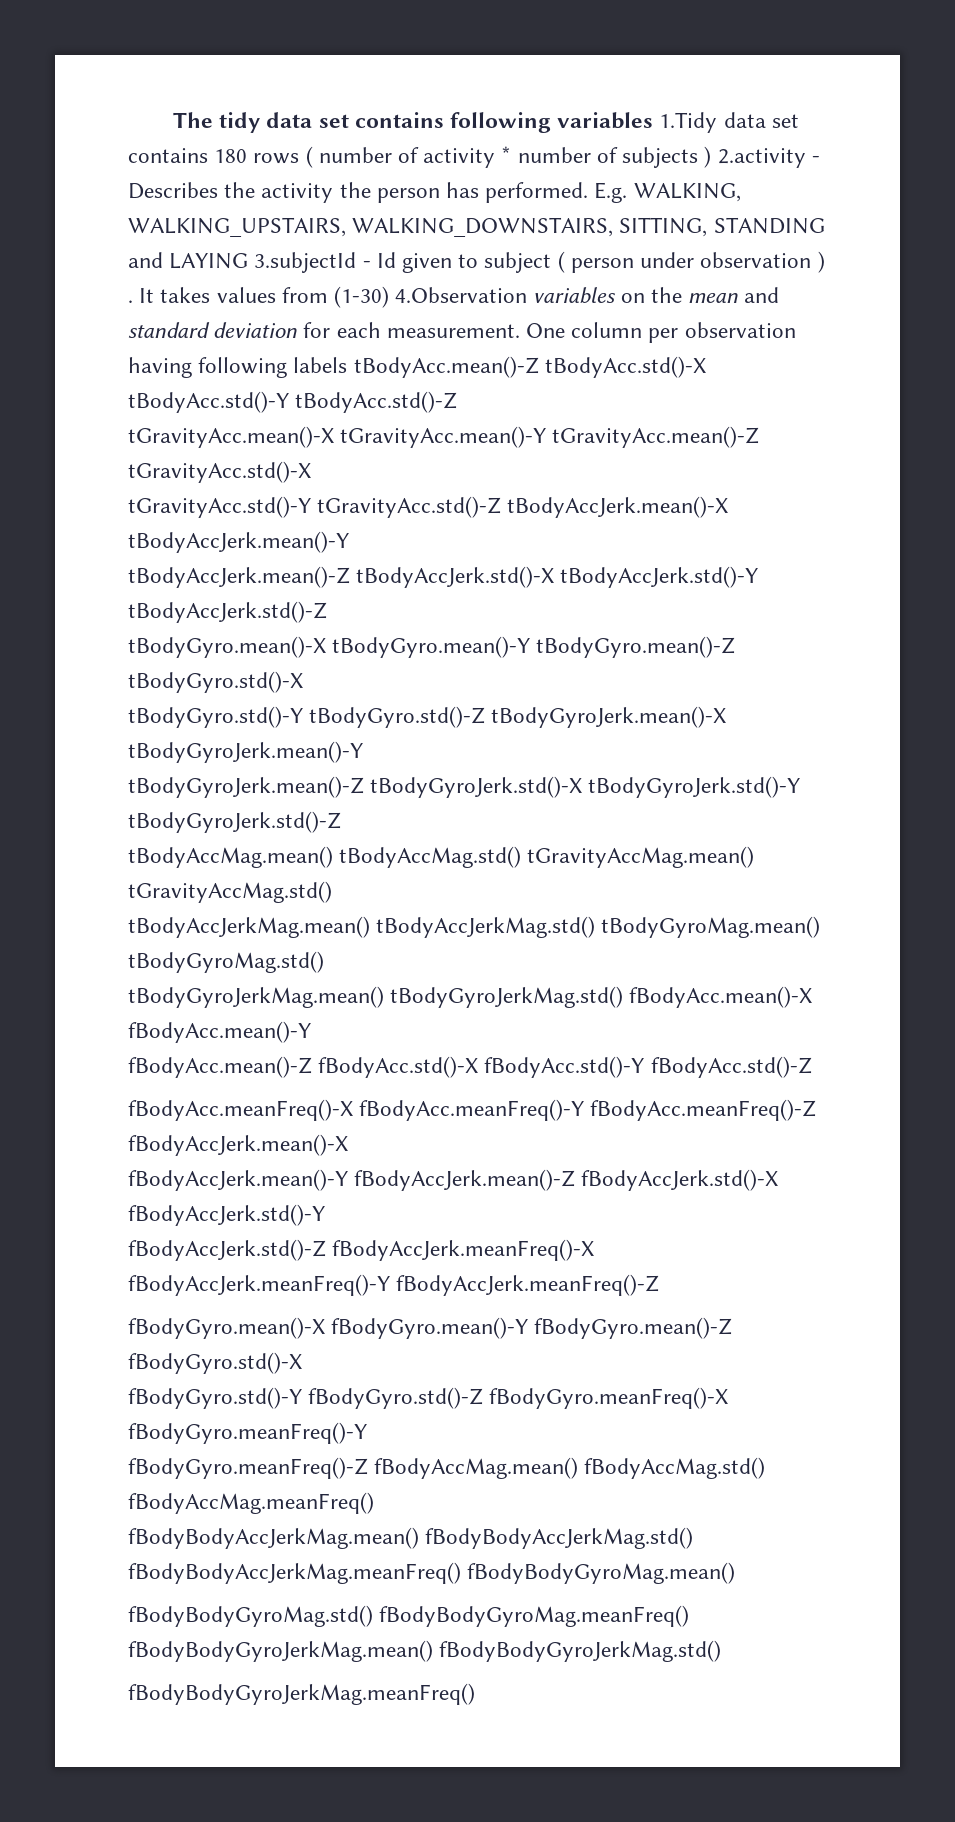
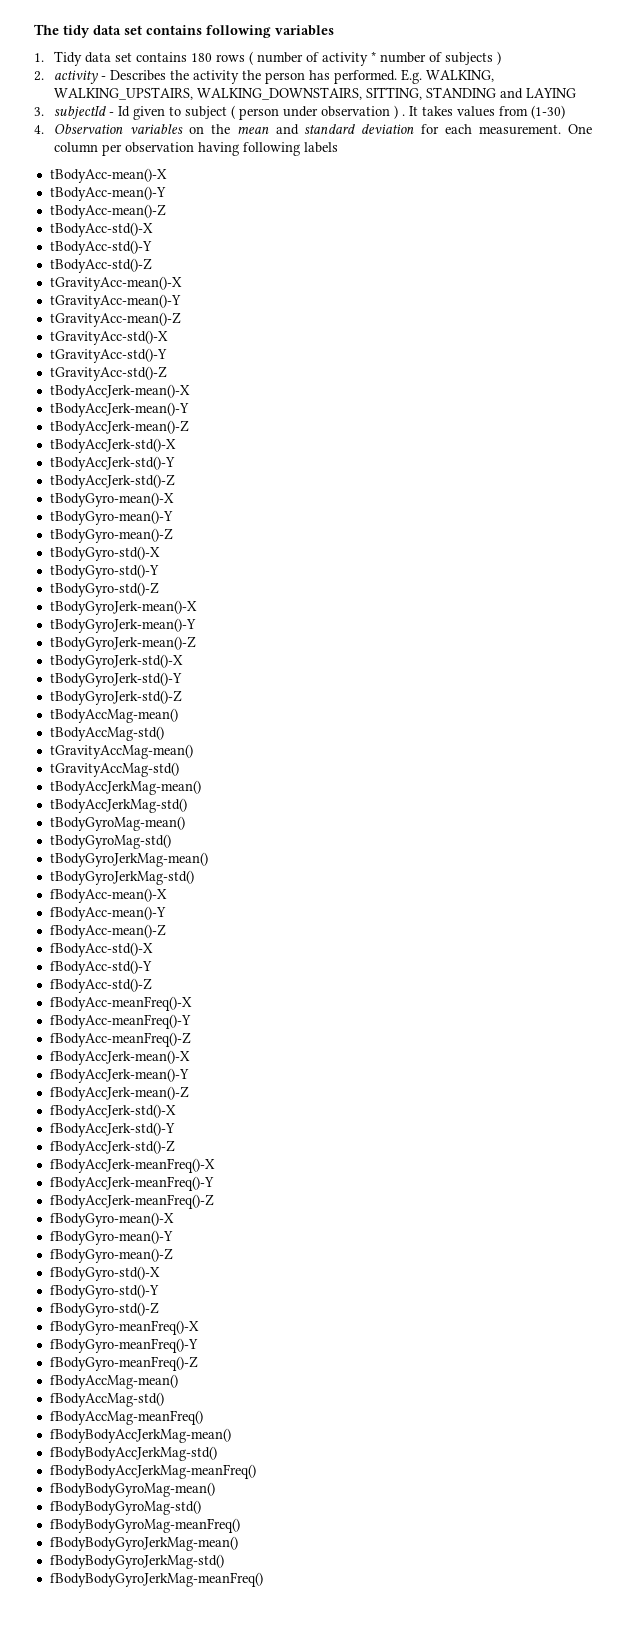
[659,112,718,133] 1.Tidy -> [34,51,82,66] // 1. Tidy
[717,148,806,168] 2.activity -> [34,70,98,84] // 2. activity
[254,252,357,273] 3.subjectId -> [34,106,106,119] // 3. subjectId
[395,287,528,303] 4.Observation -> [34,124,123,134] // 4. Observation
[353,356,706,378] [128,391,458,413] [128,426,760,448] [128,461,311,483] [128,496,729,518] [128,531,349,553] [128,566,759,588] [128,601,327,623] [128,636,736,658] [128,671,303,693] [128,706,727,728] [128,741,363,763] [128,776,801,798] [128,811,341,833] [128,846,755,868] [128,881,332,903] [128,916,821,938] [128,951,324,973] [128,986,813,1008] [128,1021,311,1043] [128,1056,812,1078] [128,1099,817,1121] [128,1134,348,1156] [128,1169,779,1191] [128,1204,325,1226] [128,1239,595,1261] [128,1274,660,1296] [128,1317,733,1339] [128,1352,302,1374] [128,1387,729,1409] [128,1422,367,1444] [128,1457,766,1479] [128,1492,374,1514] [128,1527,694,1549] [128,1562,736,1584] [128,1605,690,1627] [128,1640,722,1662] [128,1683,475,1705] tBodyAcc.mean()-Z tBodyAcc.std()-X tBodyAcc.std()-Y tBodyAcc.std()-Z // tGravityAcc.mean()-X tGravityAcc.mean()-Y tGravityAcc.mean()-Z tGravityAcc.std()-X // tGravityAcc.std()-Y tGravityAcc.std()-Z tBodyAccJerk.mean()-X tBodyAccJerk.mean()-Y // tBodyAccJerk.mean()-Z tBodyAccJerk.std()-X tBodyAccJerk.std()-Y tBodyAccJerk.std()-Z // tBodyGyro.mean()-X tBodyGyro.mean()-Y tBodyGyro.mean()-Z tBodyGyro.std()-X // tBodyGyro.std()-Y tBodyGyro.std()-Z tBodyGyroJerk.mean()-X tBodyGyroJerk.mean()-Y // tBodyGyroJerk.mean()-Z tBodyGyroJerk.std()-X tBodyGyroJerk.std()-Y tBodyGyroJerk.std()-Z // tBodyAccMag.mean() tBodyAccMag.std() tGravityAccMag.mean() tGravityAccMag.std() // tBodyAccJerkMag.mean() tBodyAccJerkMag.std() tBodyGyroMag.mean() tBodyGyroMag.std() // tBodyGyroJerkMag.mean() tBodyGyroJerkMag.std() fBodyAcc.mean()-X fBodyAcc.mean()-Y // fBodyAcc.mean()-Z fBodyAcc.std()-X fBodyAcc.std()-Y fBodyAcc.std()-Z // fBodyAcc.meanFreq()-X fBodyAcc.meanFreq()-Y fBodyAcc.meanFreq()-Z fBodyAccJerk.mean()-X // fBodyAccJerk.mean()-Y fBodyAccJerk.mean()-Z fBodyAccJerk.std()-X fBodyAccJerk.std()-Y // fBodyAccJerk.std()-Z fBodyAccJerk.meanFreq()-X fBodyAccJerk.meanFreq()-Y fBodyAccJerk.meanFreq()-Z // fBodyGyro.mean()-X fBodyGyro.mean()-Y fBodyGyro.mean()-Z fBodyGyro.std()-X // fBodyGyro.std()-Y fBodyGyro.std()-Z fBodyGyro.meanFreq()-X fBodyGyro.meanFreq()-Y // fBodyGyro.meanFreq()-Z fBodyAccMag.mean() fBodyAccMag.std() fBodyAccMag.meanFreq() // fBodyBodyAccJerkMag.mean() fBodyBodyAccJerkMag.std() fBodyBodyAccJerkMag.meanFreq() fBodyBodyGyroMag.mean() // fBodyBodyGyroMag.std() fBodyBodyGyroMag.meanFreq() fBodyBodyGyroJerkMag.mean() fBodyBodyGyroJerkMag.std() // fBodyBodyGyroJerkMag.meanFreq() -> [49,168,167,183] [49,186,166,201] [49,204,166,219] [49,222,153,237] [49,240,152,255] [49,258,152,273] [49,276,182,291] [49,294,181,309] [49,312,181,327] [49,330,168,345] [49,348,167,363] [49,366,167,381] [49,384,190,399] [49,402,189,417] [49,420,189,435] [49,438,176,453] [49,456,175,471] [49,474,175,489] [49,492,174,507] [49,510,173,525] [49,528,173,543] [49,546,160,561] [49,564,159,579] [49,582,159,597] [49,600,197,615] [49,618,196,633] [49,636,196,651] [49,654,183,669] [49,672,182,687] [49,690,182,705] [49,708,178,723] [49,726,164,741] [49,744,193,759] [49,762,179,777] [49,780,201,795] [49,798,187,813] [49,816,185,831] [49,834,171,849] [49,852,208,867] [49,870,194,885] [49,888,167,903] [49,906,166,921] [49,924,166,939] [49,942,153,957] [49,960,152,975] [49,978,152,993] [49,996,192,1011] [49,1014,191,1029] [49,1032,191,1047] [49,1050,190,1065] [49,1068,189,1083] [49,1086,189,1101] [49,1104,176,1119] [49,1122,175,1137] [49,1140,175,1155] [49,1158,215,1173] [49,1176,214,1191] [49,1194,214,1209] [49,1212,174,1227] [49,1230,173,1245] [49,1248,173,1263] [49,1266,160,1281] [49,1284,159,1299] [49,1302,159,1317] [49,1320,199,1335] [49,1338,198,1353] [49,1356,198,1371] [49,1374,178,1389] [49,1392,164,1407] [49,1410,203,1425] [49,1428,231,1443] [49,1446,217,1461] [49,1464,256,1479] [49,1482,215,1497] [49,1500,201,1515] [49,1518,240,1533] [49,1536,238,1551] [49,1554,224,1569] [49,1572,263,1587] // tBodyAcc-mean()-X // tBodyAcc-mean()-Y // tBodyAcc-mean()-Z // tBodyAcc-std()-X // tBodyAcc-std()-Y // tBodyAcc-std()-Z // tGravityAcc-mean()-X // tGravityAcc-mean()-Y // tGravityAcc-mean()-Z // tGravityAcc-std()-X // tGravityAcc-std()-Y // tGravityAcc-std()-Z // tBodyAccJerk-mean()-X // tBodyAccJerk-mean()-Y // tBodyAccJerk-mean()-Z // tBodyAccJerk-std()-X // tBodyAccJerk-std()-Y // tBodyAccJerk-std()-Z // tBodyGyro-mean()-X // tBodyGyro-mean()-Y // tBodyGyro-mean()-Z // tBodyGyro-std()-X // tBodyGyro-std()-Y // tBodyGyro-std()-Z // tBodyGyroJerk-mean()-X // tBodyGyroJerk-mean()-Y // tBodyGyroJerk-mean()-Z // tBodyGyroJerk-std()-X // tBodyGyroJerk-std()-Y // tBodyGyroJerk-std()-Z // tBodyAccMag-mean() // tBodyAccMag-std() // tGravityAccMag-mean() // tGravityAccMag-std() // tBodyAccJerkMag-mean() // tBodyAccJerkMag-std() // tBodyGyroMag-mean() // tBodyGyroMag-std() // tBodyGyroJerkMag-mean() // tBodyGyroJerkMag-std() // fBodyAcc-mean()-X // fBodyAcc-mean()-Y // fBodyAcc-mean()-Z // fBodyAcc-std()-X // fBodyAcc-std()-Y // fBodyAcc-std()-Z // fBodyAcc-meanFreq()-X // fBodyAcc-meanFreq()-Y // fBodyAcc-meanFreq()-Z // fBodyAccJerk-mean()-X // fBodyAccJerk-mean()-Y // fBodyAccJerk-mean()-Z // fBodyAccJerk-std()-X // fBodyAccJerk-std()-Y // fBodyAccJerk-std()-Z // fBodyAccJerk-meanFreq()-X // fBodyAccJerk-meanFreq()-Y // fBodyAccJerk-meanFreq()-Z // fBodyGyro-mean()-X // fBodyGyro-mean()-Y // fBodyGyro-mean()-Z // fBodyGyro-std()-X // fBodyGyro-std()-Y // fBodyGyro-std()-Z // fBodyGyro-meanFreq()-X // fBodyGyro-meanFreq()-Y // fBodyGyro-meanFreq()-Z // fBodyAccMag-mean() // fBodyAccMag-std() // fBodyAccMag-meanFreq() // fBodyBodyAccJerkMag-mean() // fBodyBodyAccJerkMag-std() // fBodyBodyAccJerkMag-meanFreq() // fBodyBodyGyroMag-mean() // fBodyBodyGyroMag-std() // fBodyBodyGyroMag-meanFreq() // fBodyBodyGyroJerkMag-mean() // fBodyBodyGyroJerkMag-std() // fBodyBodyGyroJerkMag-meanFreq()

